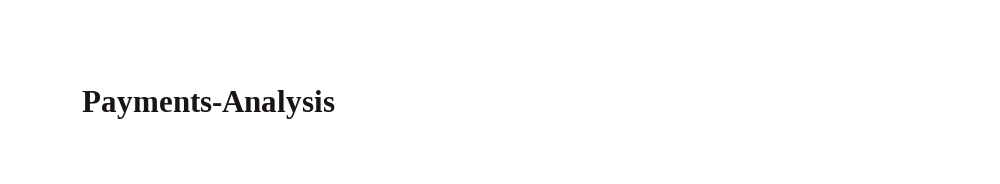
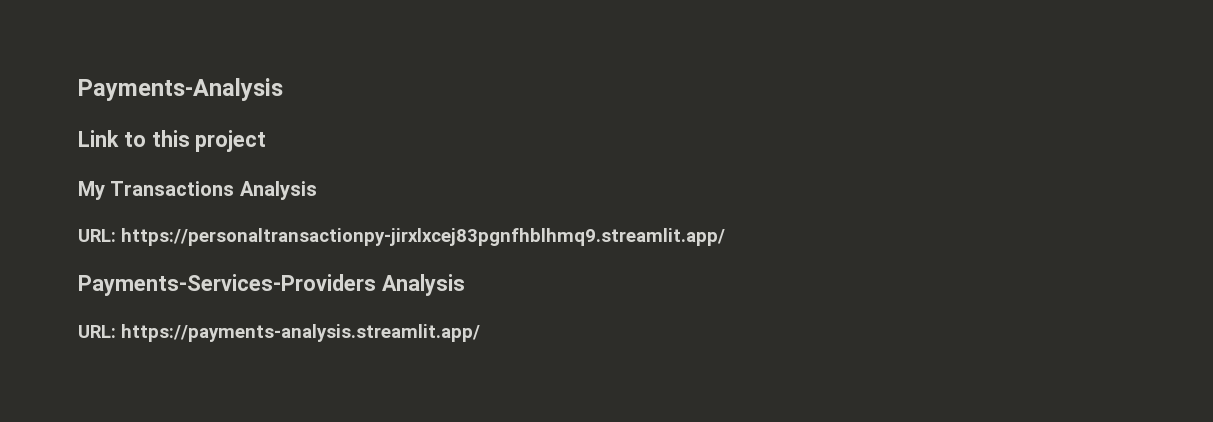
(335, 104) none -> [78,130,267,152] [78,181,317,200] [78,228,725,246] [78,274,465,296] [78,324,480,342] // Link to this project // My Transactions Analysis // URL: https://personaltransactionpy-jirxlxcej83pgnfhblhmq9.streamlit.app/ // Payments-Services-Providers Analysis // URL: https://payments-analysis.streamlit.app/

